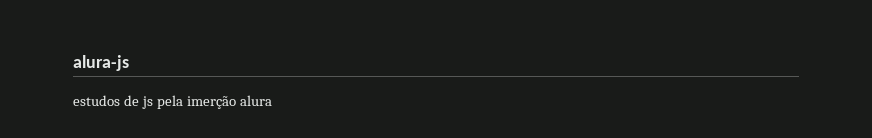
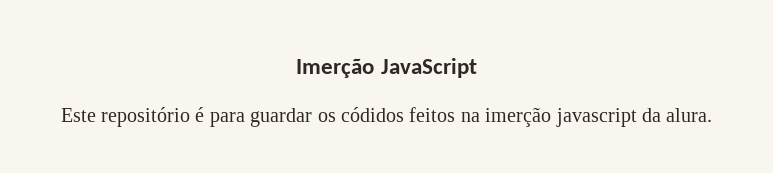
[73,55,129,71] [73,95,272,109] alura-js // estudos de js pela imerção alura -> [296,58,477,78] [60,107,713,127] Imerção JavaScript // Este repositório é para guardar os códidos feitos na imerção javascript da alura.

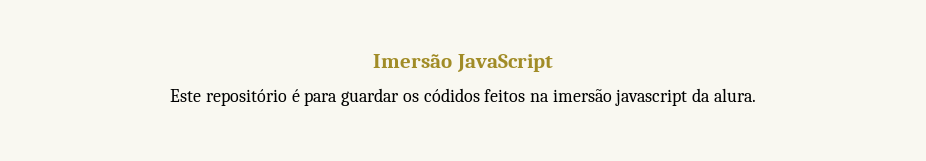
[296,58,375,78] Imerção -> [373,54,453,68] Imersão
[485,107,552,127] imerção -> [552,89,612,102] imersão

